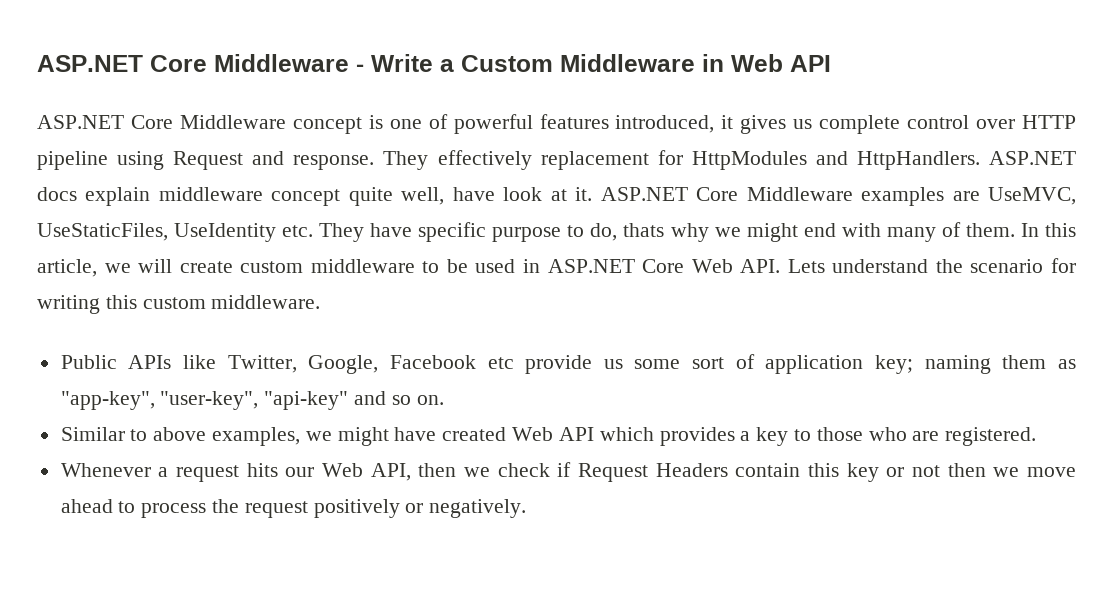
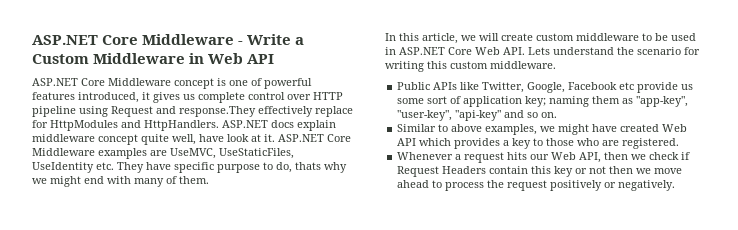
[293,150,649,170] response. They effectively replacement -> [179,106,353,117] response.They effectively replace
(1015, 230) none -> (209, 180) //

